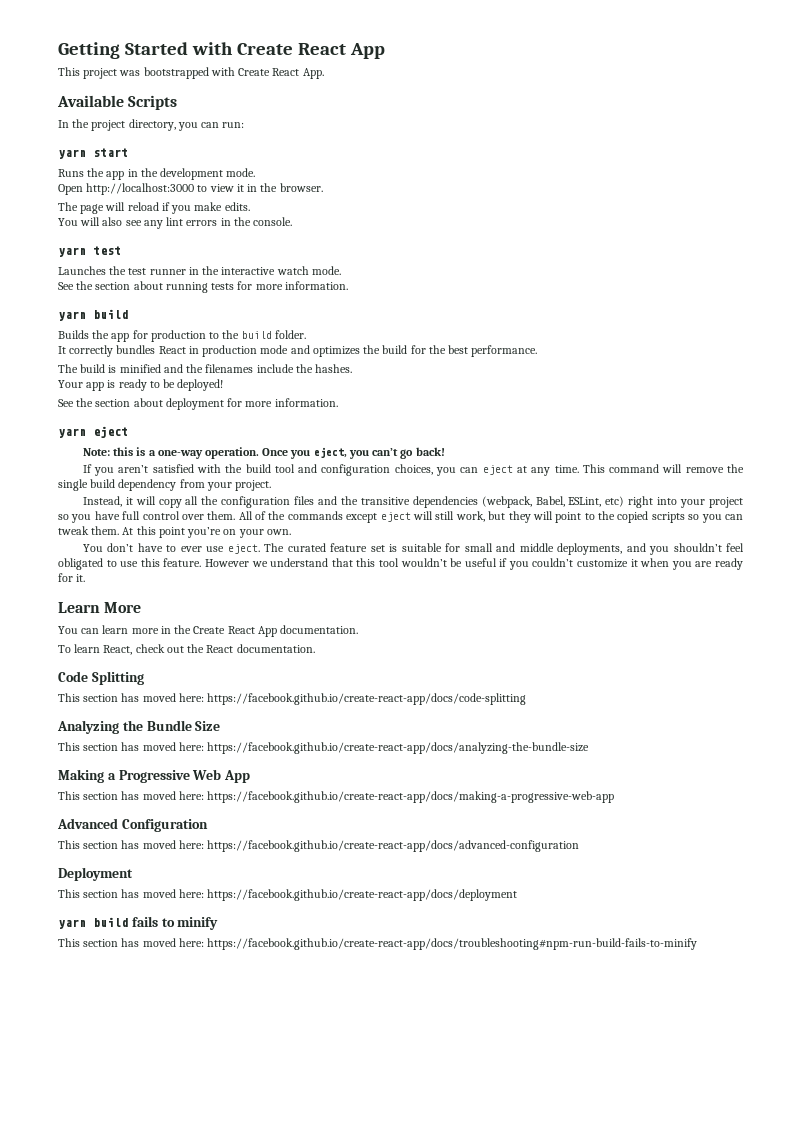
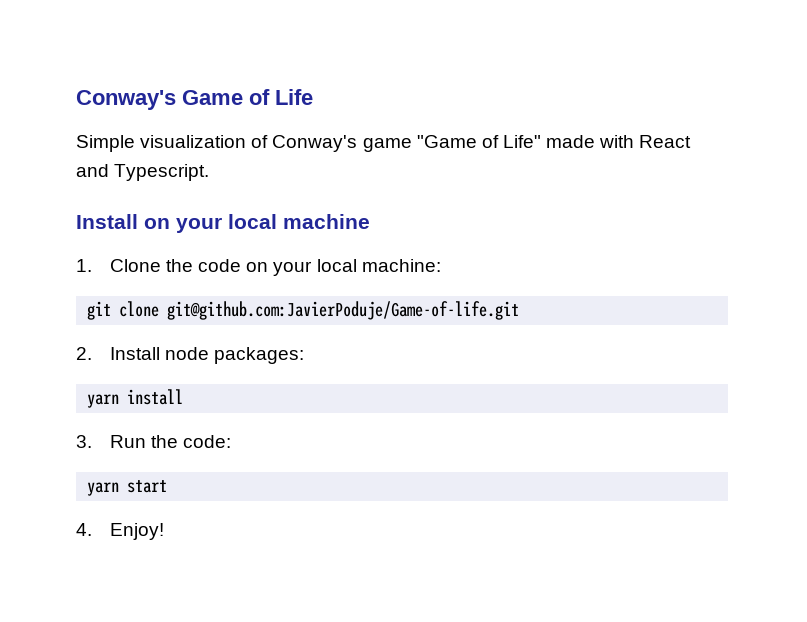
[58,42,385,59] [58,67,324,79] [57,95,178,110] [58,119,245,131] [58,148,128,159] [58,168,256,180] [58,183,323,195] [58,202,250,214] [58,217,293,229] [58,246,121,257] [58,266,341,275] [58,281,348,293] [58,309,128,321] [58,330,306,342] [58,345,538,357] [58,364,353,373] [58,379,224,391] [58,398,338,410] [58,426,128,438] [82,447,445,459] [82,464,744,476] [58,479,272,491] [82,496,743,508] [58,511,743,523] [58,526,291,538] [82,543,744,555] [58,558,743,570] [58,573,86,582] [58,602,142,613] [58,625,359,637] [58,644,315,655] [58,671,144,685] [58,693,527,705] [57,720,221,734] [58,742,590,754] [58,769,251,783] [58,791,615,803] [57,818,208,832] [58,840,580,852] [58,867,133,881] [58,889,518,901] [58,916,219,930] [58,938,698,950] Getting Started with Create React App // This project was bootstrapped with Create React App. // Available Scripts // In the project directory, you can run: // yarn start // Runs the app in the development mode. // Open http://localhost:3000 to view it in the browser. // The page will reload if you make edits. // You will also see any lint errors in the console. // yarn test // Launches the test runner in the interactive watch mode. // See the section about running tests for more information. // yarn build // Builds the app for production to the build folder. // It correctly bundles React in production mode and optimizes the build for the best performance. // The build is minified and the filenames include the hashes. // Your app is ready to be deployed! // See the section about deployment for more information. // yarn eject // Note: this is a one-way operation. Once you eject, you can’t go back! // If you aren’t satisfied with the build tool and configuration choices, you can eject at any time. This command will remove the single build dependency from your project. // Instead, it will copy all the configuration files and the transitive dependencies (webpack, Babel, ESLint, etc) right into your project so you have full control over them. All of the commands except eject will still work, but they will point to the copied scripts so you can tweak them. At this point you’re on your own. // You don’t have to ever use eject. The curated feature set is suitable for small and middle deployments, and you shouldn’t feel obligated to use this feature. However we understand that this tool wouldn’t be useful if you couldn’t customize it when you are ready for it. // Learn More // You can learn more in the Create React App documentation. // To learn React, check out the React documentation. // Code Splitting // This section has moved here: https://facebook.github.io/create-react-app/docs/code-splitting // Analyzing the Bundle Size // This section has moved here: https://facebook.github.io/create-react-app/docs/analyzing-the-bundle-size // Making a Progressive Web App // This section has moved here: https://facebook.github.io/create-react-app/docs/making-a-progressive-web-app // Advanced Configuration // This section has moved here: https://facebook.github.io/create-react-app/docs/advanced-configuration // Deployment // This section has moved here: https://facebook.github.io/create-react-app/docs/deployment // yarn build fails to minify // This section has moved here: https://facebook.github.io/create-react-app/docs/troubleshooting#npm-run-build-fails-to-minify -> [76,89,313,110] [76,135,692,152] [76,164,210,181] [76,214,370,233] [76,259,441,276] [87,301,520,320] [76,347,305,364] [87,389,184,408] [76,435,232,448] [87,480,168,496] [76,523,164,540] Conway's Game of Life // Simple visualization of Conway's game "Game of Life" made with React and Typescript. // Install on your local machine // 1. Clone the code on your local machine: // git clone git@github.com:JavierPoduje/Game-of-life.git // 2. Install node packages: // yarn install // 3. Run the code: // yarn start // 4. Enjoy!

